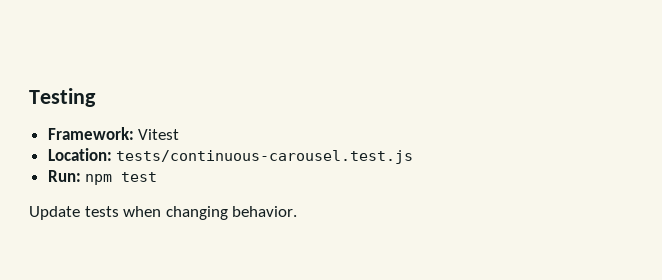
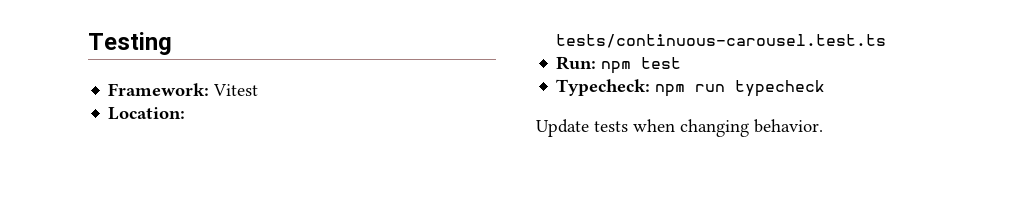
[116,150,414,164] tests/continuous-carousel.test.js -> [556,34,887,48] tests/continuous-carousel.test.ts
(158, 177) none -> [556,79,826,97] // Typecheck: npm run typecheck

